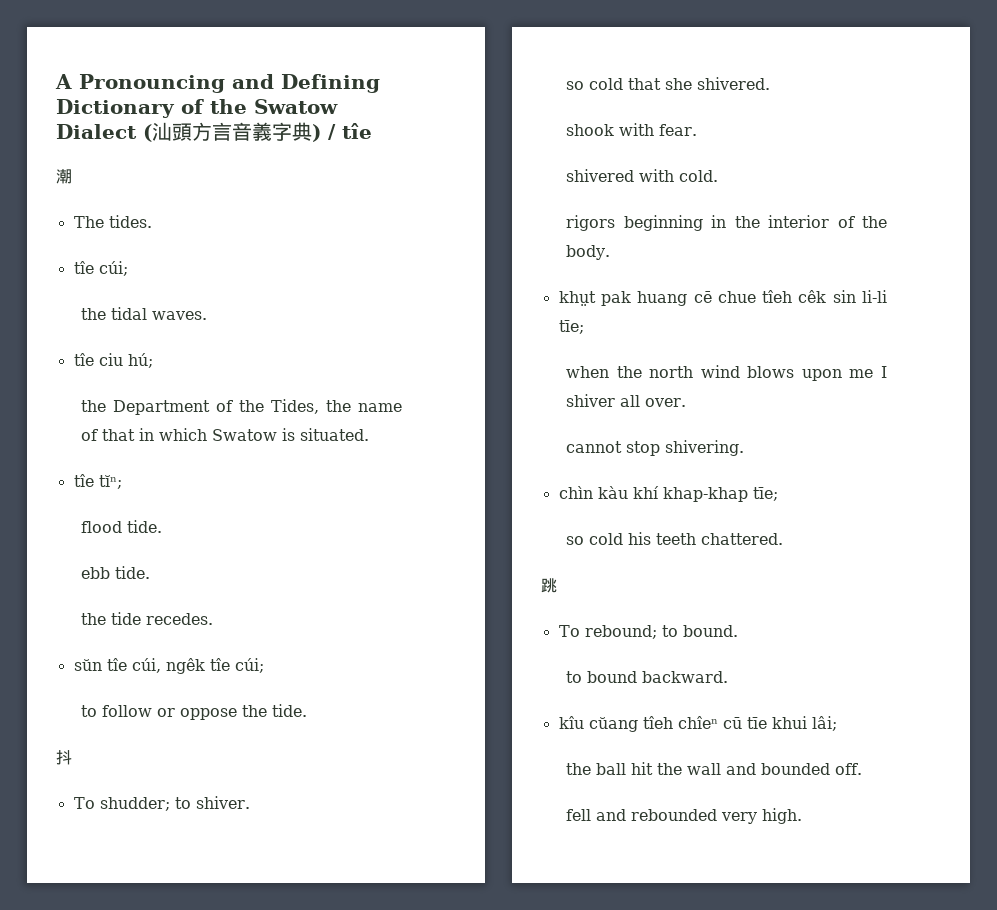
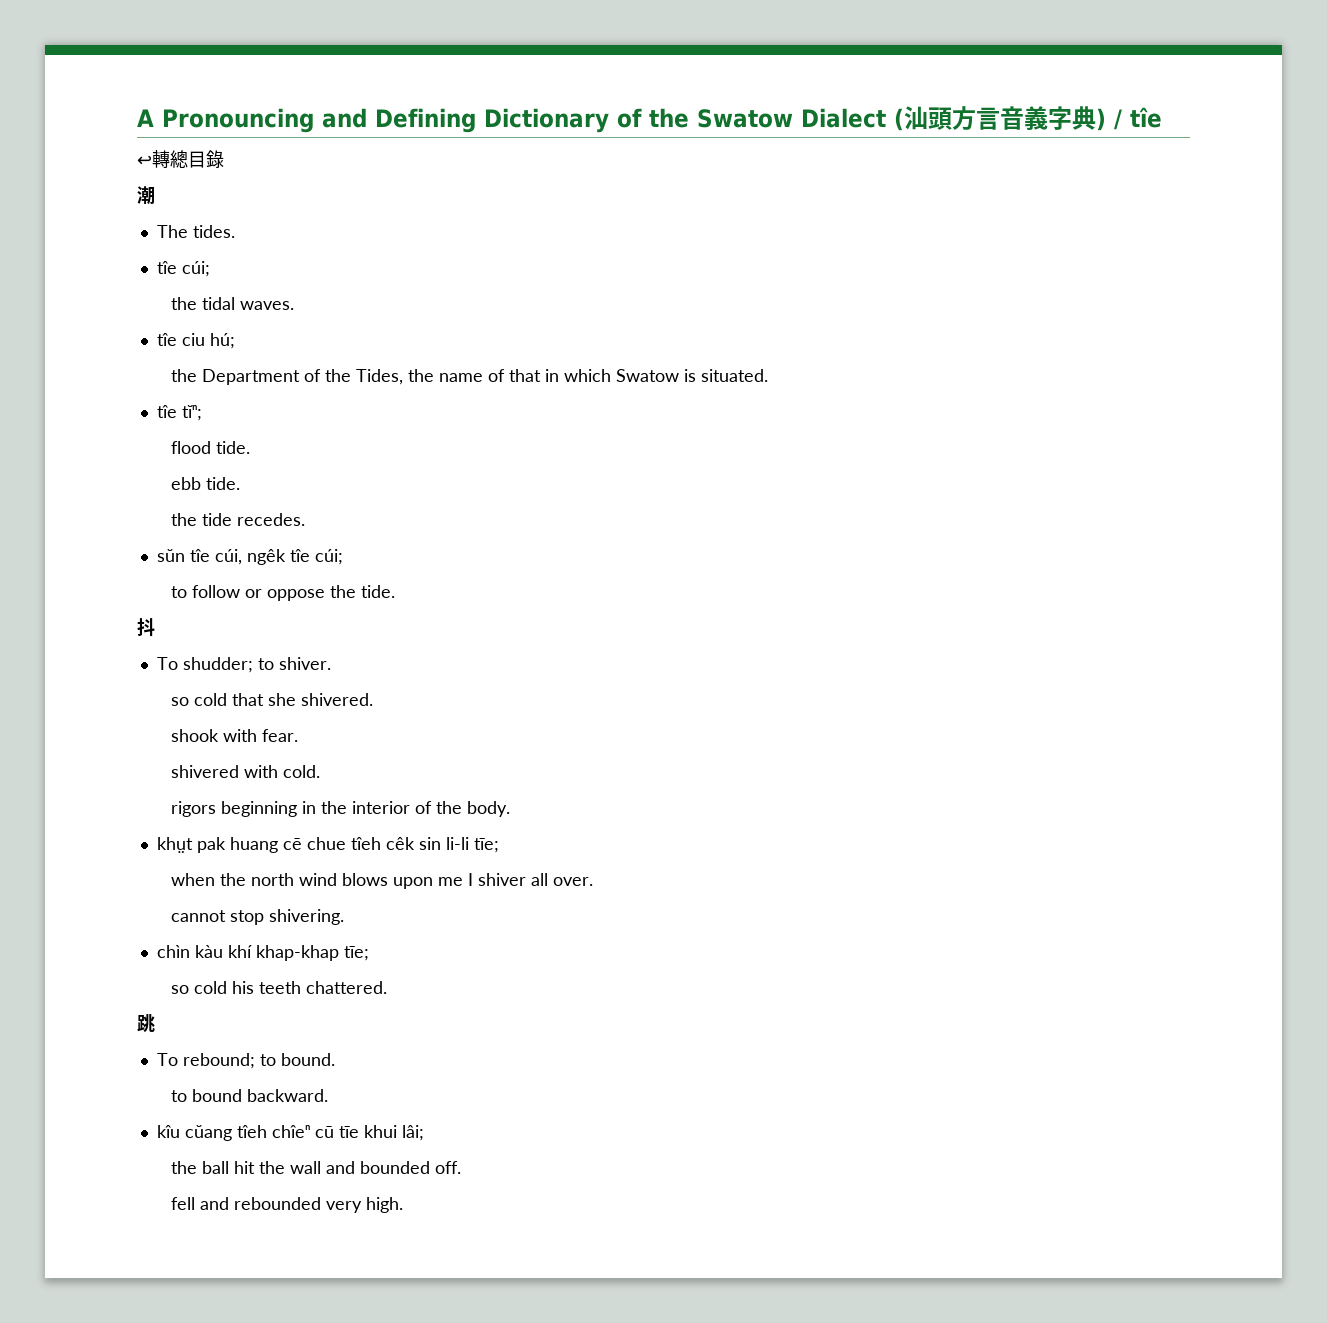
(372, 131) none -> [137,150,224,168] // ↩轉總目錄

